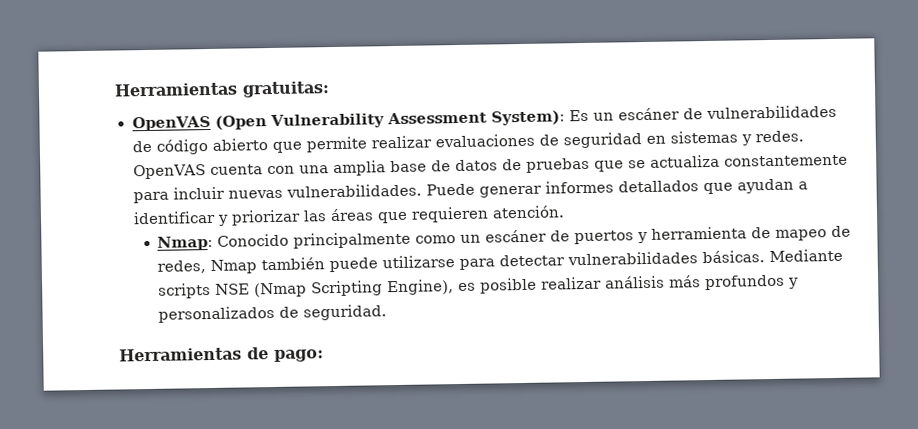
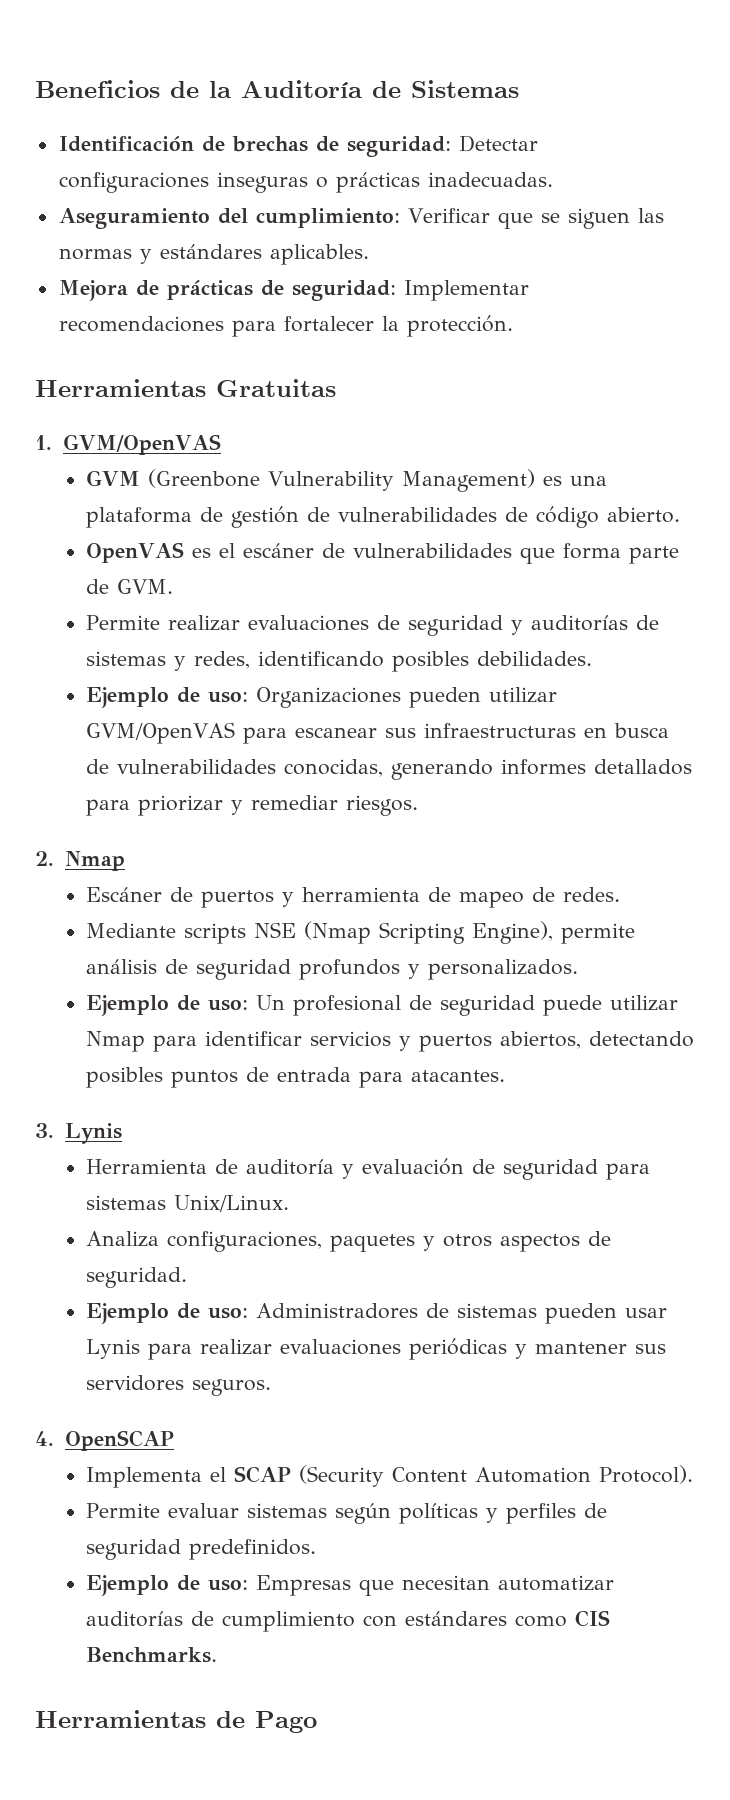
[114,81,330,98] [131,104,838,132] [131,130,804,155] [132,154,849,180] [132,178,808,204] [132,205,565,226] [157,229,548,251] Herramientas gratuitas: // OpenVAS (Open Vulnerability Assessment System): Es un escáner de vulnerabilidades de código abierto que permite realizar evaluaciones de seguridad en sistemas y redes. OpenVAS cuenta con una amplia base de datos de pruebas que se actualiza constantemente para incluir nuevas vulnerabilidades. Puede generar informes detallados que ayudan a identificar y priorizar las áreas que requieren atención. // Nmap: Conocido principalmente como un escáner -> [35,80,519,98] [58,135,538,157] [58,172,553,193] [58,208,664,229] [58,244,369,265] [58,280,529,301] [58,315,513,337] [35,379,336,397] [35,434,221,455] [85,469,607,492] [85,506,680,528] [85,542,679,564] [85,579,173,594] [85,615,659,636] [85,651,592,672] [85,687,557,708] [85,722,669,744] [85,759,692,780] [85,795,418,816] [35,851,125,871] [85,887,162,902] Beneficios de la Auditoría de Sistemas // Identificación de brechas de seguridad: Detectar configuraciones inseguras o prácticas inadecuadas. // Aseguramiento del cumplimiento: Verificar que se siguen las normas y estándares aplicables. // Mejora de prácticas de seguridad: Implementar recomendaciones para fortalecer la protección. // Herramientas Gratuitas // 1. GVM/OpenVAS // GVM (Greenbone Vulnerability Management) es una plataforma de gestión de vulnerabilidades de código abierto. // OpenVAS es el escáner de vulnerabilidades que forma parte de GVM. // Permite realizar evaluaciones de seguridad y auditorías de sistemas y redes, identificando posibles debilidades. // Ejemplo de uso: Organizaciones pueden utilizar GVM/OpenVAS para escanear sus infraestructuras en busca de vulnerabilidades conocidas, generando informes detallados para priorizar y remediar riesgos. // 2. Nmap // Escáner
[157,250,766,274] redes, Nmap también puede utilizarse para detectar vulnerabilidades básicas. -> [562,887,620,902] redes. //
[458,274,800,294] [158,304,388,323] es posible realizar análisis más profundos y personalizados de seguridad. -> [560,923,635,944] [85,959,578,980] [85,995,678,1016] [85,1031,694,1052] [85,1067,505,1088] [35,1123,122,1144] [85,1158,650,1180] [85,1195,289,1212] [85,1231,611,1252] [85,1267,187,1288] [85,1303,667,1324] [85,1338,666,1360] [85,1375,271,1396] [35,1430,174,1451] [85,1465,693,1488] [85,1503,607,1524] [85,1539,316,1560] [85,1575,614,1596] [85,1610,610,1632] [85,1647,217,1663] permite análisis de seguridad profundos y personalizados. // Ejemplo de uso: Un profesional de seguridad puede utilizar Nmap para identificar servicios y puertos abiertos, detectando posibles puntos de entrada para atacantes. // 3. Lynis // Herramienta de auditoría y evaluación de seguridad para sistemas Unix/Linux. // Analiza configuraciones, paquetes y otros aspectos de seguridad. // Ejemplo de uso: Administradores de sistemas pueden usar Lynis para realizar evaluaciones periódicas y mantener sus servidores seguros. // 4. OpenSCAP // Implementa el SCAP (Security Content Automation Protocol). // Permite evaluar sistemas según políticas y perfiles de seguridad predefinidos. // Ejemplo de uso: Empresas que necesitan automatizar auditorías de cumplimiento con estándares como CIS Benchmarks.
[274,349,324,362] pago: -> [255,1711,317,1733] Pago

